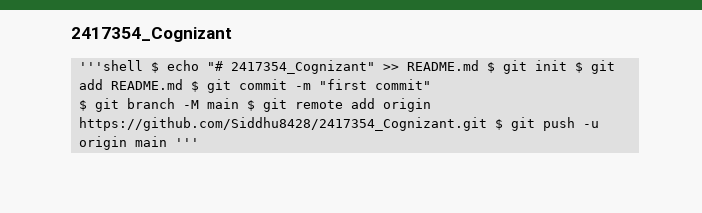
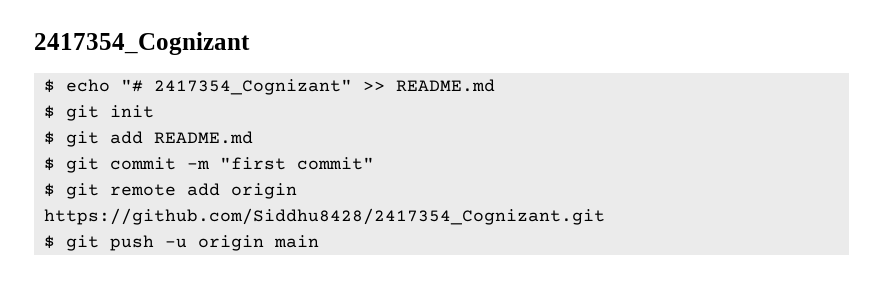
[79,60,144,71] '''shell -> (250, 43) none
(480, 65) none -> (495, 85) //
(568, 65) none -> (154, 111) //
(184, 84) none -> (253, 137) //
[127,98,288,112] branch -M main $ git -> (99, 191) none
(488, 124) none -> (605, 216) //
[175,138,200,147] ''' -> (319, 241) none

